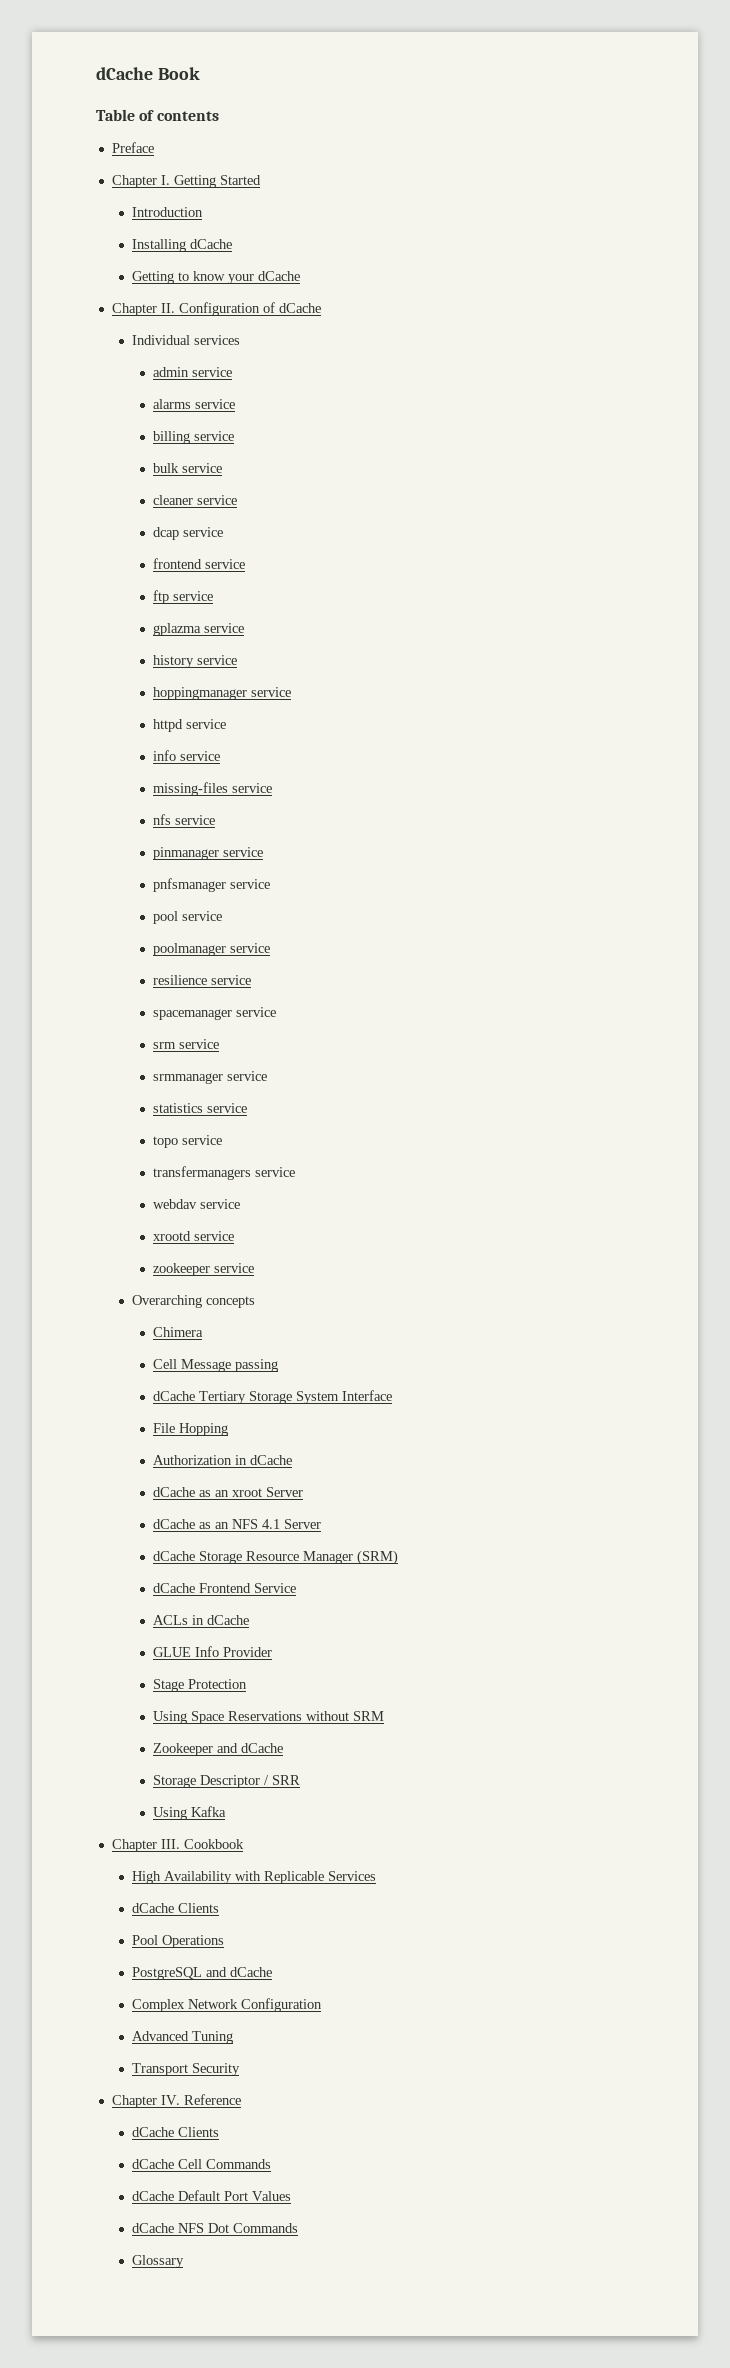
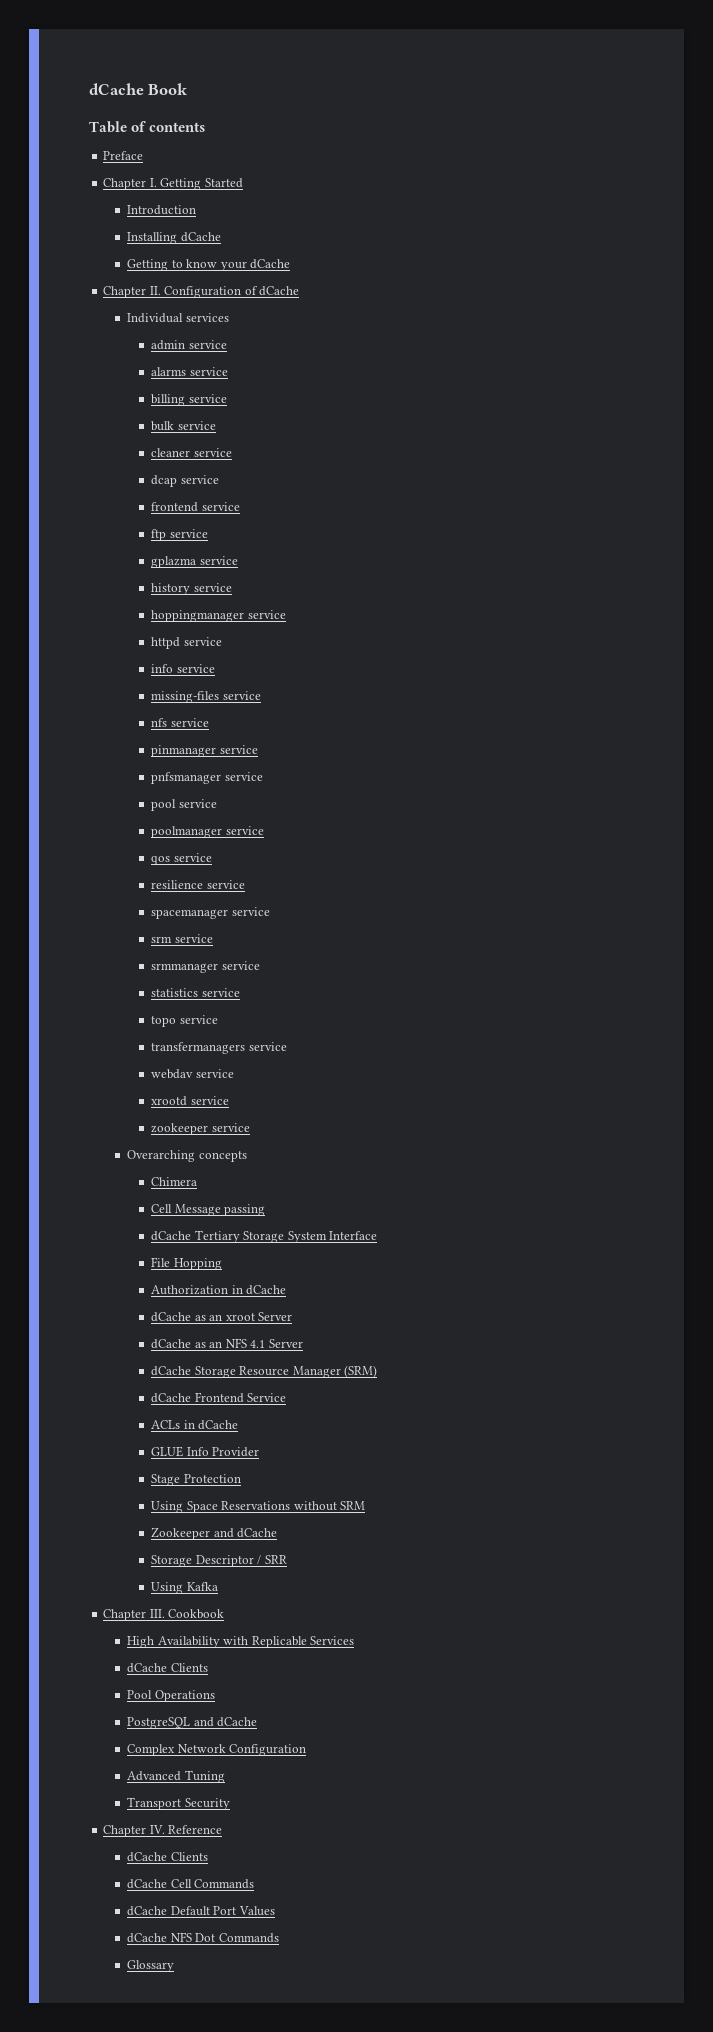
(270, 948) none -> [150,853,212,865] // qos service

